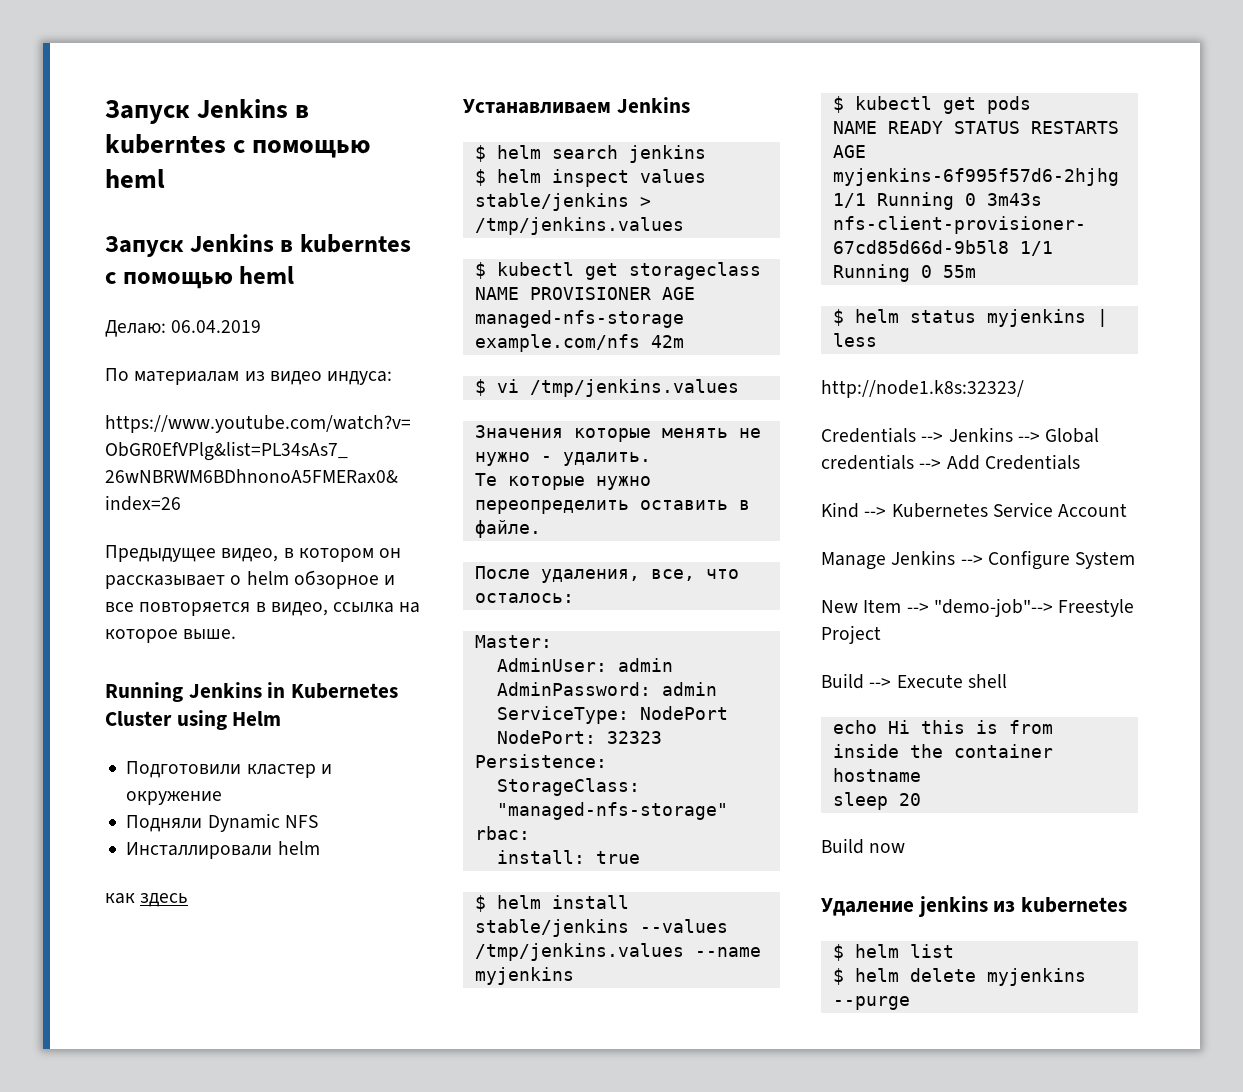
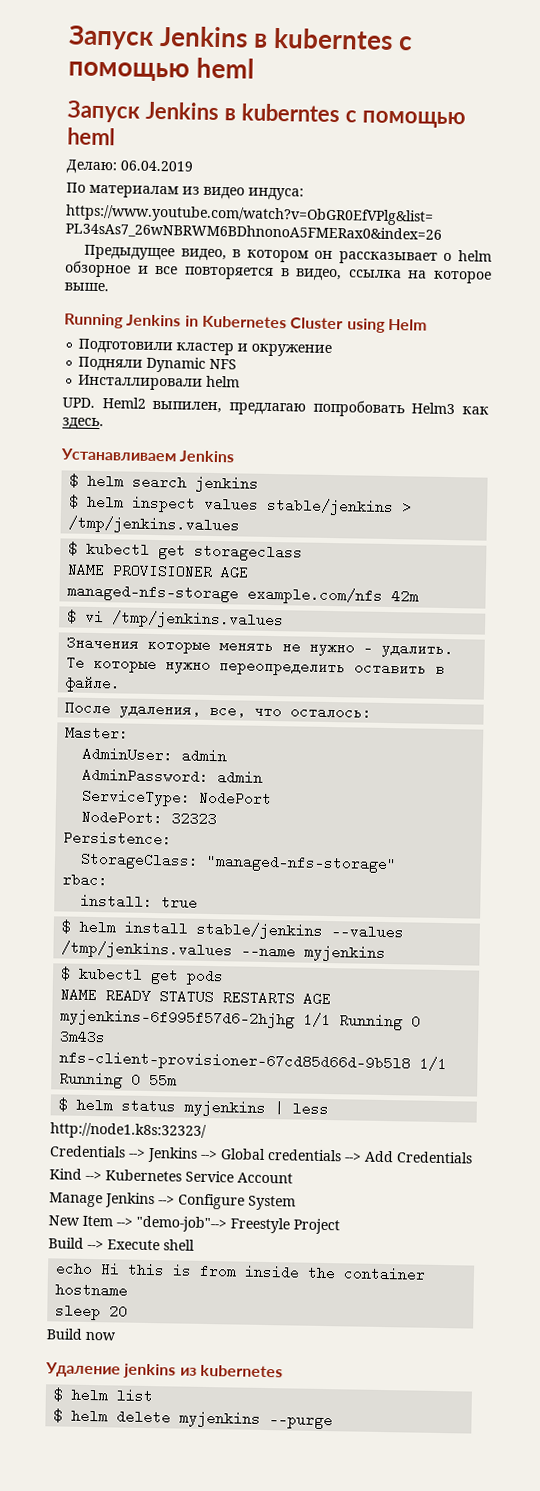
[105,893,189,907] как здесь -> [62,397,489,418] [62,417,104,431] UPD. Heml2 выпилен, предлагаю попробовать Helm3 как здесь.

